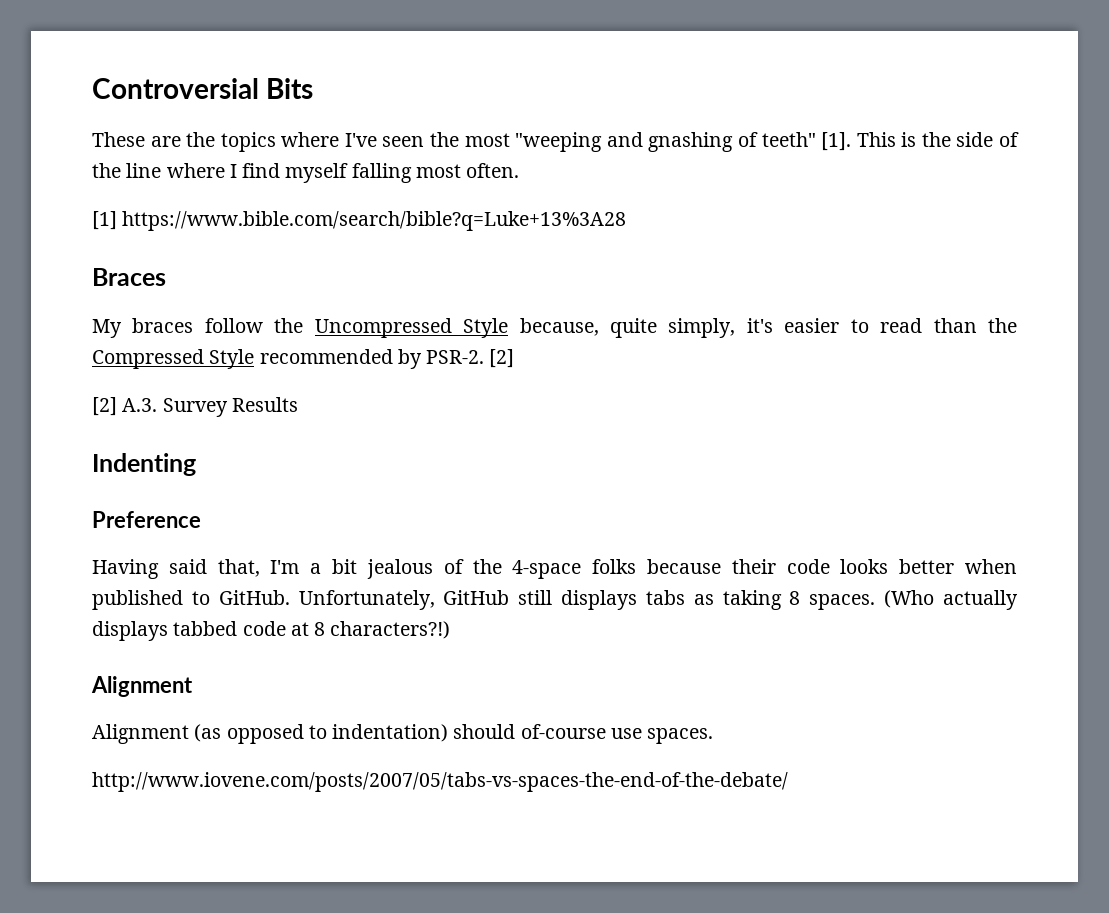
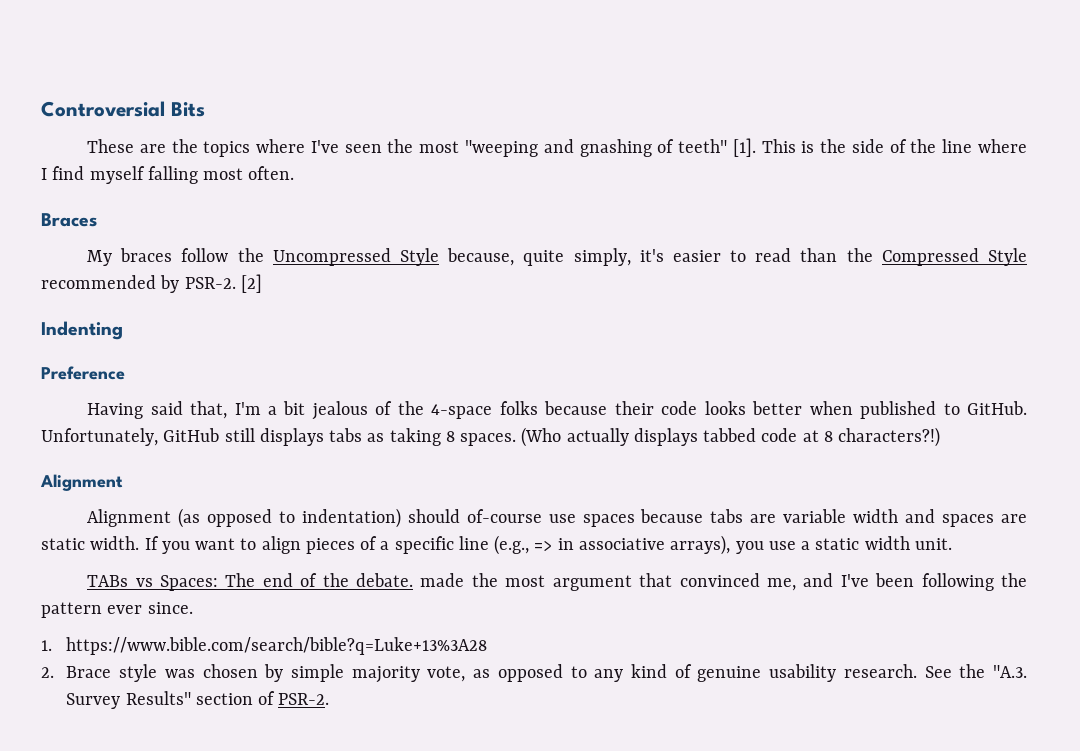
[92,211,627,231] // [1] https://www.bible.com/search/bible?q=Luke+13%3A28 -> (295, 173) none
[92,397,298,417] // [2] A.3. Survey Results -> (262, 283) none
[647,728,714,744] [92,772,788,792] spaces. // http://www.iovene.com/posts/2007/05/tabs-vs-spaces-the-end-of-the-debate/ -> [582,509,1028,527] [41,535,952,555] [87,573,1028,591] [41,602,193,618] [41,637,488,655] [41,664,1027,683] [66,691,330,709] spaces because tabs are variable width and spaces are static width. If you want to align pieces of a specific line (e.g., => in associative arrays), you use a static width unit. // TABs vs Spaces: The end of the debate. made the most argument that convinced me, and I've been following the pattern ever since. // 1. https://www.bible.com/search/bible?q=Luke+13%3A28 // 2. Brace style was chosen by simple majority vote, as opposed to any kind of genuine usability research. See the "A.3. Survey Results" section of PSR-2.

